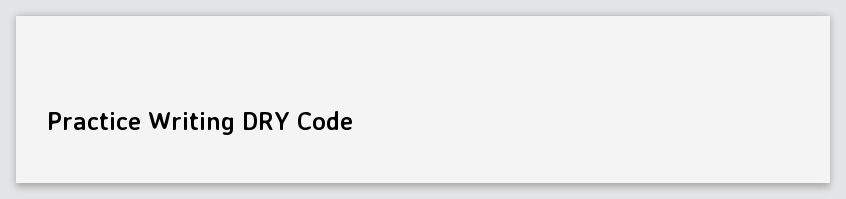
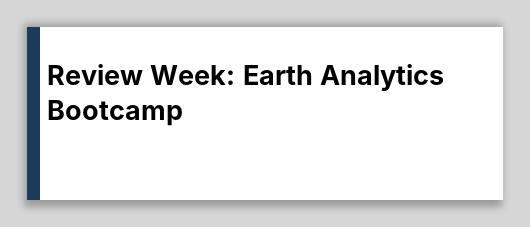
[47,111,353,135] Practice Writing DRY Code -> [47,64,444,91] [47,100,183,126] Review Week: Earth Analytics Bootcamp

